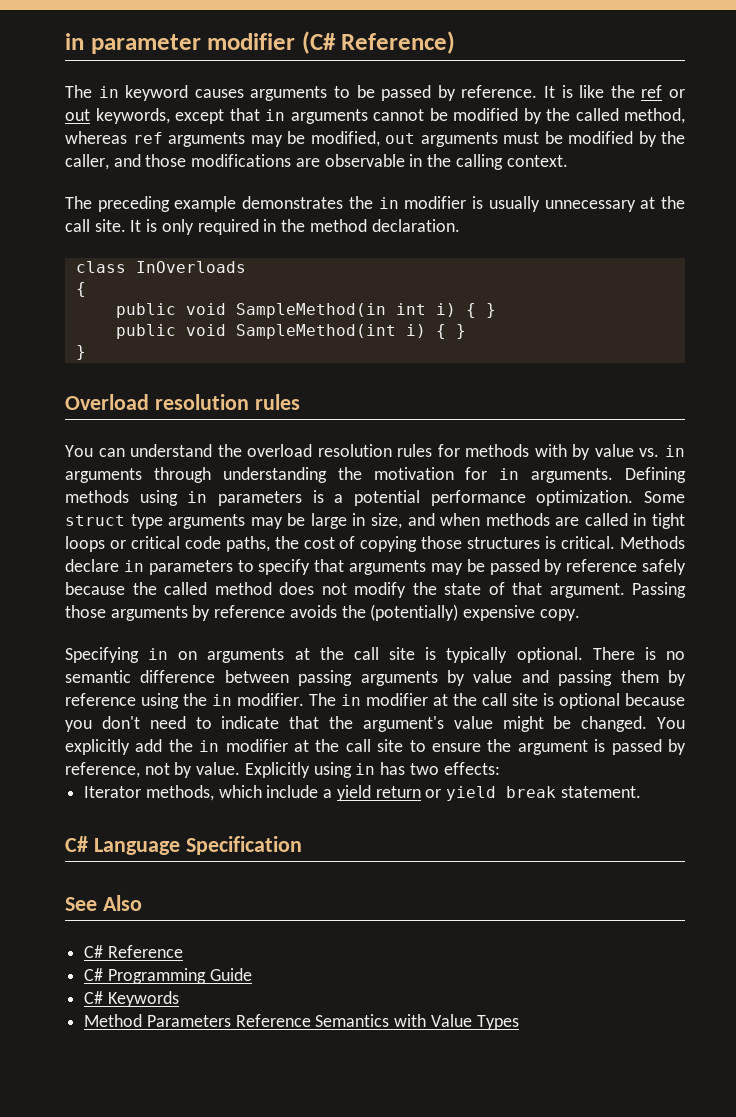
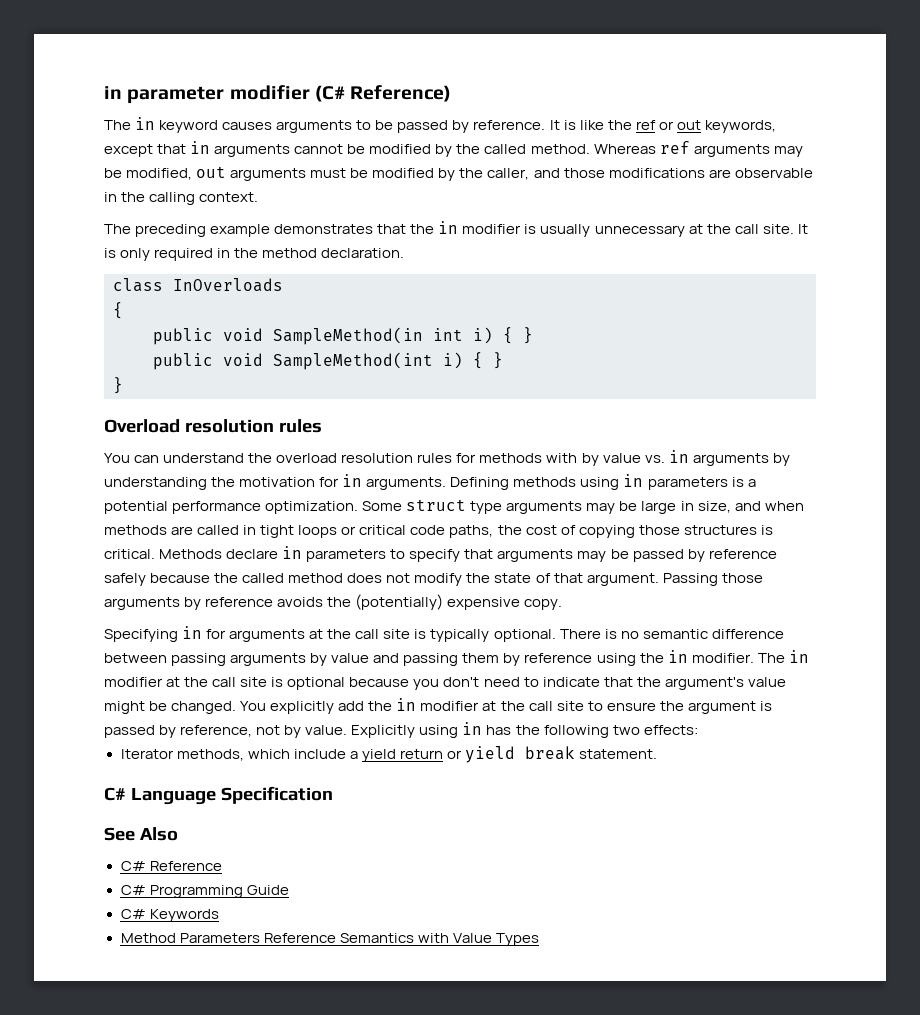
[624,108,685,124] [65,131,127,144] method, whereas -> [530,144,656,154] method. Whereas
(344, 202) none -> [377,224,407,234] that
[153,467,211,483] through -> [772,453,790,466] by
[178,651,198,660] on -> [206,629,227,639] for
(406, 768) none -> [515,725,609,738] the following

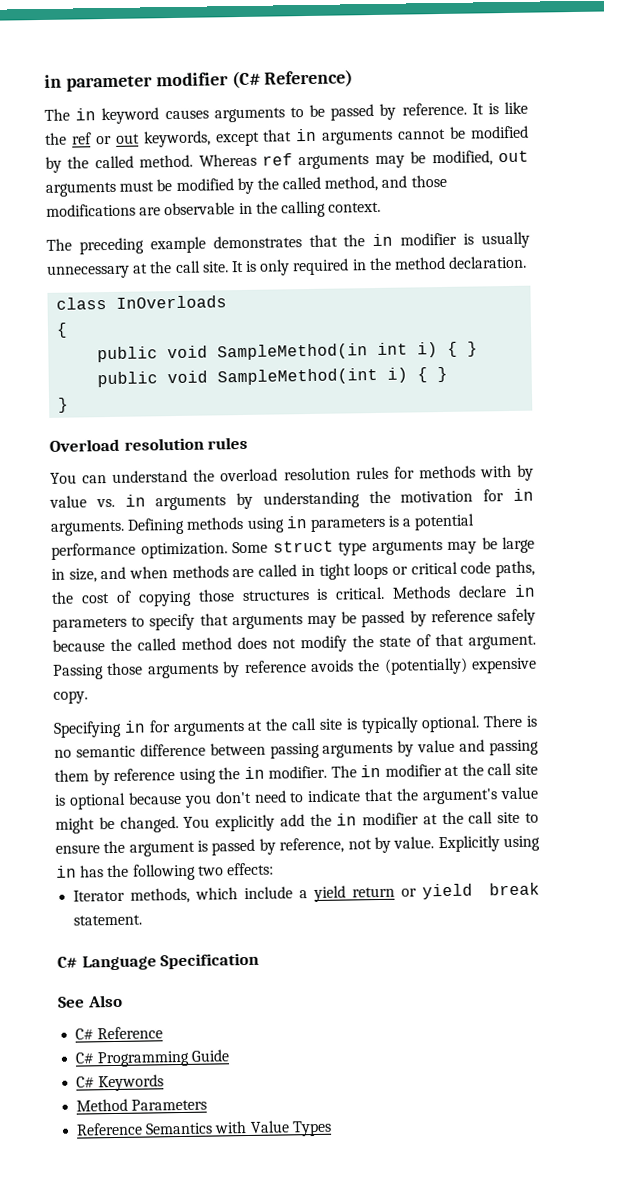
[487,168,530,180] caller, -> [282,175,379,192] called method,
(260, 938) none -> (208, 1104) //

